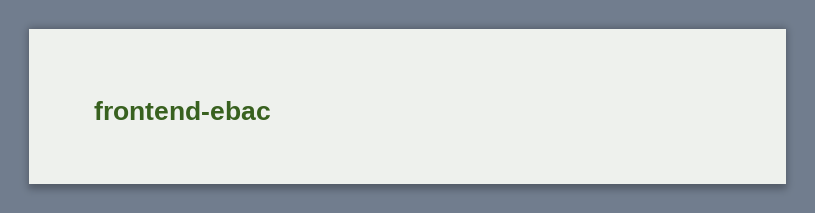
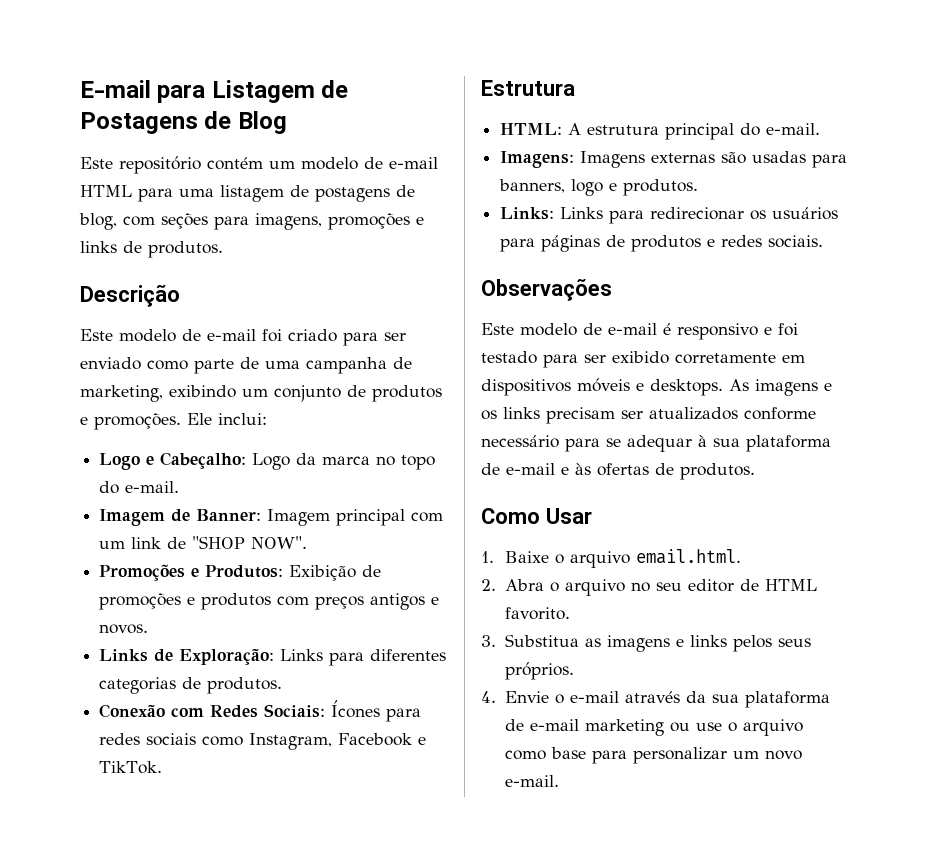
[94,101,271,120] frontend-ebac -> [80,80,349,103] [80,111,287,134] [80,156,438,174] [80,185,415,202] [79,213,424,230] [80,241,223,258] [80,284,180,307] [80,329,406,346] [80,357,412,374] [80,385,442,402] [80,413,267,430] [99,452,436,470] [99,481,180,494] [99,509,444,526] [99,536,308,549] [99,564,382,581] [99,593,440,610] [99,624,149,634] [99,648,447,666] [99,677,283,694] [99,700,422,722] [99,733,427,750] [99,761,163,774] [481,80,575,96] [500,123,821,140] [500,151,848,168] [499,179,699,196] [500,207,839,224] [500,235,824,252] [481,278,612,301] [481,323,798,340] [481,351,805,368] [481,378,832,396] [481,407,816,424] [481,435,831,452] [481,463,755,480] [481,508,592,524] [481,549,741,568] [481,579,817,596] [504,607,570,620] [481,634,811,652] [504,662,574,680] [481,691,830,708] [504,719,803,736] [504,747,802,764] [504,775,559,787] E-mail para Listagem de Postagens de Blog // Este repositório contém um modelo de e-mail HTML para uma listagem de postagens de blog, com seções para imagens, promoções e links de produtos. // Descrição // Este modelo de e-mail foi criado para ser enviado como parte de uma campanha de marketing, exibindo um conjunto de produtos e promoções. Ele inclui: // Logo e Cabeçalho: Logo da marca no topo do e-mail. // Imagem de Banner: Imagem principal com um link de "SHOP NOW". // Promoções e Produtos: Exibição de promoções e produtos com preços antigos e novos. // Links de Exploração: Links para diferentes categorias de produtos. // Conexão com Redes Sociais: Ícones para redes sociais como Instagram, Facebook e TikTok. // Estrutura // HTML: A estrutura principal do e-mail. // Imagens: Imagens externas são usadas para banners, logo e produtos. // Links: Links para redirecionar os usuários para páginas de produtos e redes sociais. // Observações // Este modelo de e-mail é responsivo e foi testado para ser exibido corretamente em dispositivos móveis e desktops. As imagens e os links precisam ser atualizados conforme necessário para se adequar à sua plataforma de e-mail e às ofertas de produtos. // Como Usar // 1. Baixe o arquivo email.html. // 2. Abra o arquivo no seu editor de HTML favorito. // 3. Substitua as imagens e links pelos seus próprios. // 4. Envie o e-mail através da sua plataforma de e-mail marketing ou use o arquivo como base para personalizar um novo e-mail.

